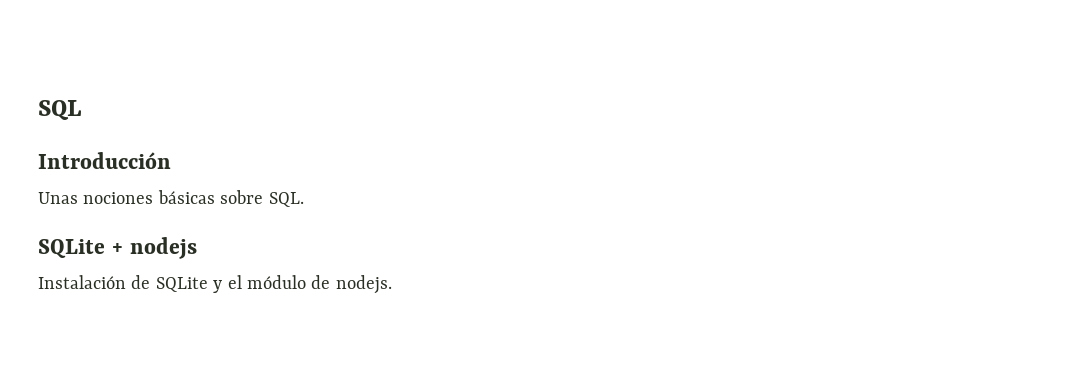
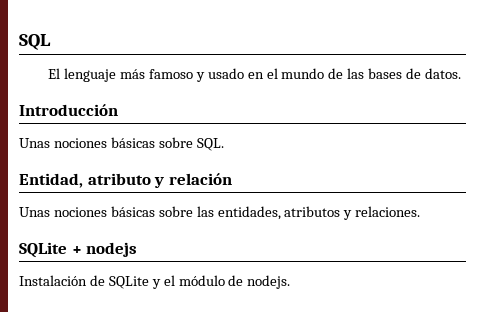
(81, 110) none -> [48,68,462,82] // El lenguaje más famoso y usado en el mundo de las bases de datos.
(304, 199) none -> [19,173,232,188] [19,206,421,220] // Entidad, atributo y relación // Unas nociones básicas sobre las entidades, atributos y relaciones.

